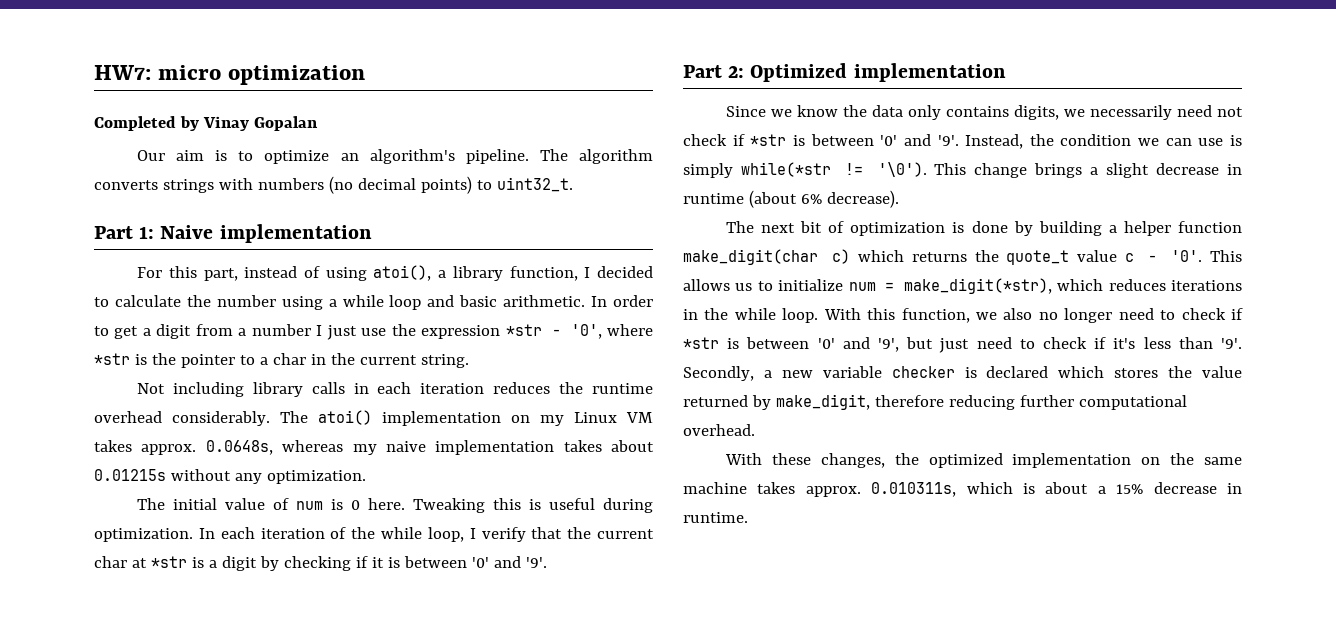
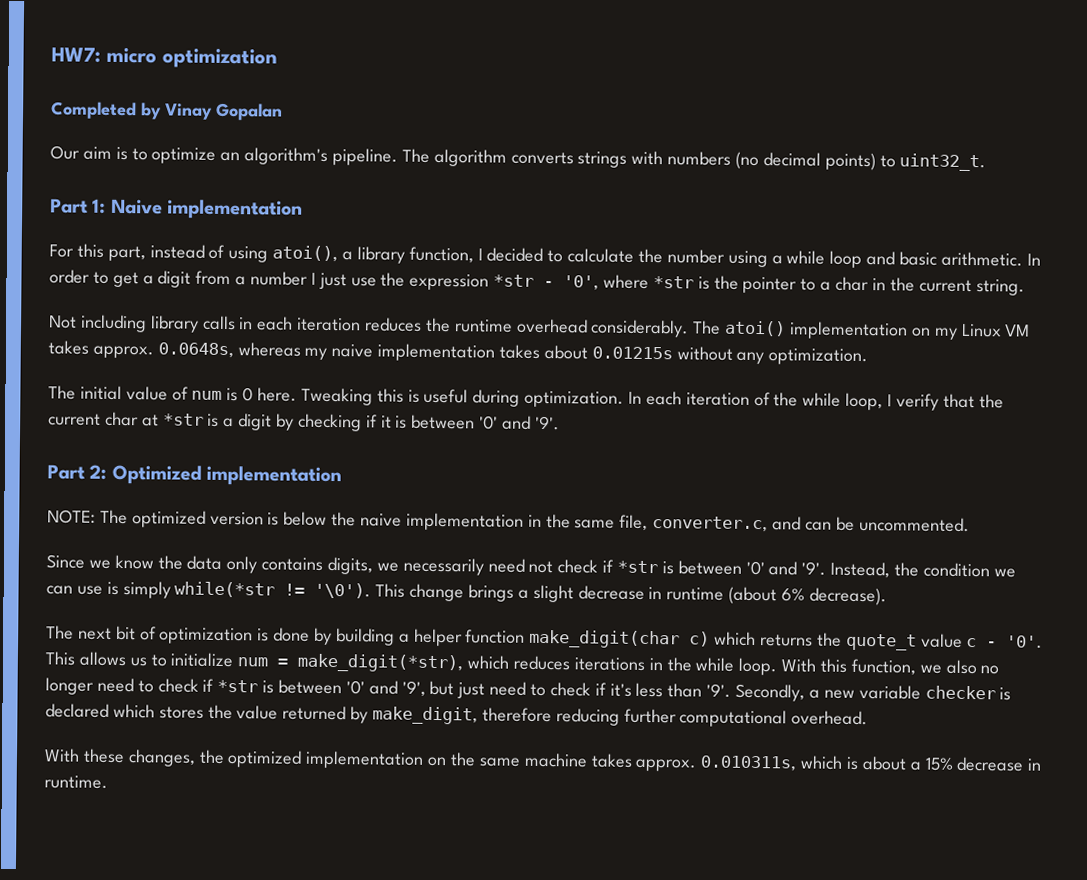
(1006, 72) none -> [47,509,970,533] // NOTE: The optimized version is below the naive implementation in the same file, converter.c, and can be uncommented.

